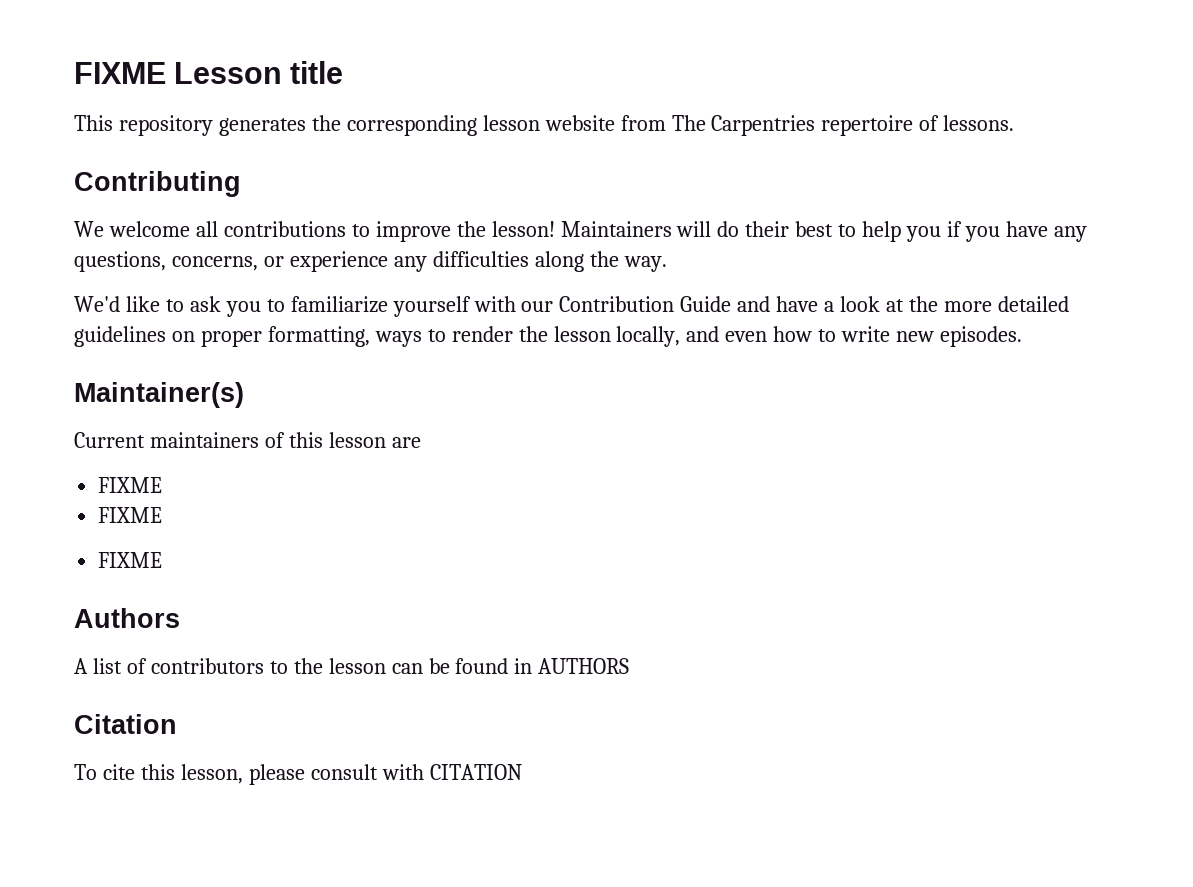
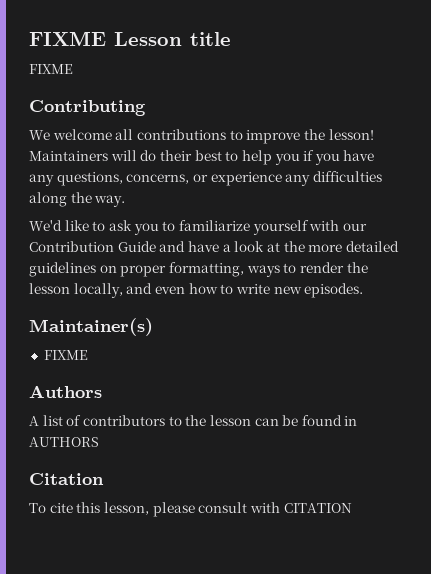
[74,115,1015,136] This repository generates the corresponding lesson website from The Carpentries repertoire of lessons. -> [29,64,73,74] FIXME
[74,432,421,448] [98,477,163,493] [98,507,163,523] // Current maintainers of this lesson are // FIXME // FIXME -> (153, 327) none

